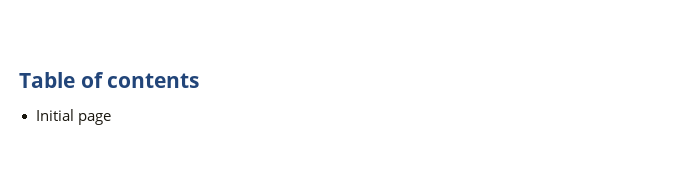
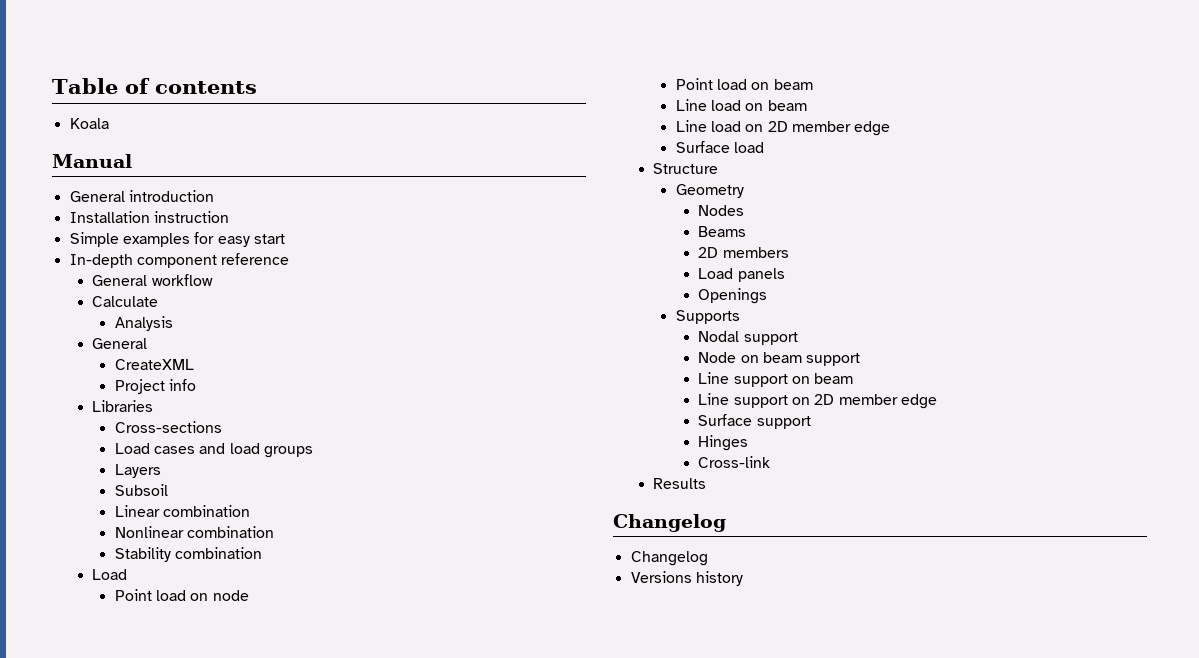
[35,109,111,125] Initial page -> [69,118,109,129] [52,154,132,168] [69,190,214,202] [69,211,229,223] [69,232,285,247] [69,253,290,268] [92,274,213,286] [92,296,159,307] [114,316,173,331] [92,338,148,349] [114,359,194,370] [114,379,197,394] [92,400,154,412] [114,421,222,433] [114,443,314,458] [114,464,161,478] [114,484,168,496] [114,505,251,517] [114,526,275,538] [114,547,263,562] [92,569,128,580] [114,589,249,601] [675,78,813,90] [675,99,807,111] [675,120,891,136] [675,141,765,153] [653,163,719,174] [675,184,744,198] [698,205,745,216] [698,226,747,237] [698,247,789,258] [698,268,785,282] [698,288,768,304] [675,310,740,324] [698,331,798,345] [698,352,861,366] [698,372,854,387] [698,393,938,409] [698,414,811,429] [698,435,749,451] [698,456,771,468] [653,478,707,489] [613,514,726,532] [630,551,708,566] [630,571,743,586] Koala // Manual // General introduction // Installation instruction // Simple examples for easy start // In-depth component reference // General workflow // Calculate // Analysis // General // CreateXML // Project info // Libraries // Cross-sections // Load cases and load groups // Layers // Subsoil // Linear combination // Nonlinear combination // Stability combination // Load // Point load on node // Point load on beam // Line load on beam // Line load on 2D member edge // Surface load // Structure // Geometry // Nodes // Beams // 2D members // Load panels // Openings // Supports // Nodal support // Node on beam support // Line support on beam // Line support on 2D member edge // Surface support // Hinges // Cross-link // Results // Changelog // Changelog // Versions history

